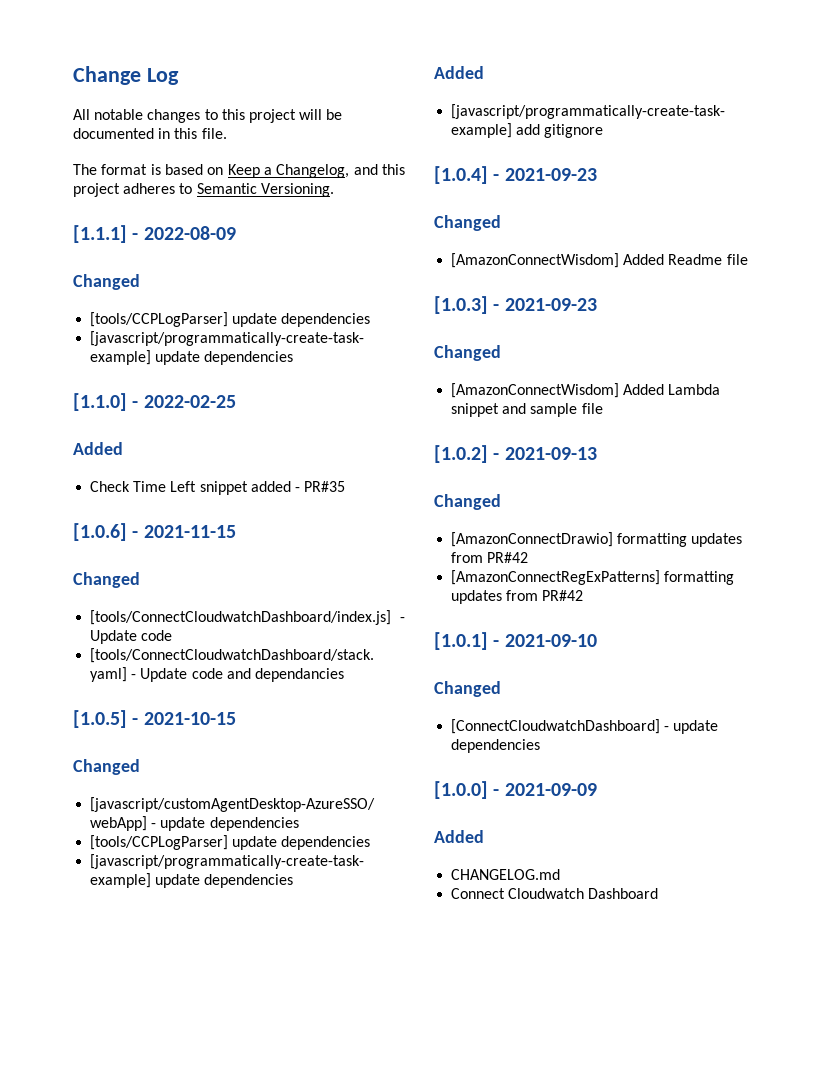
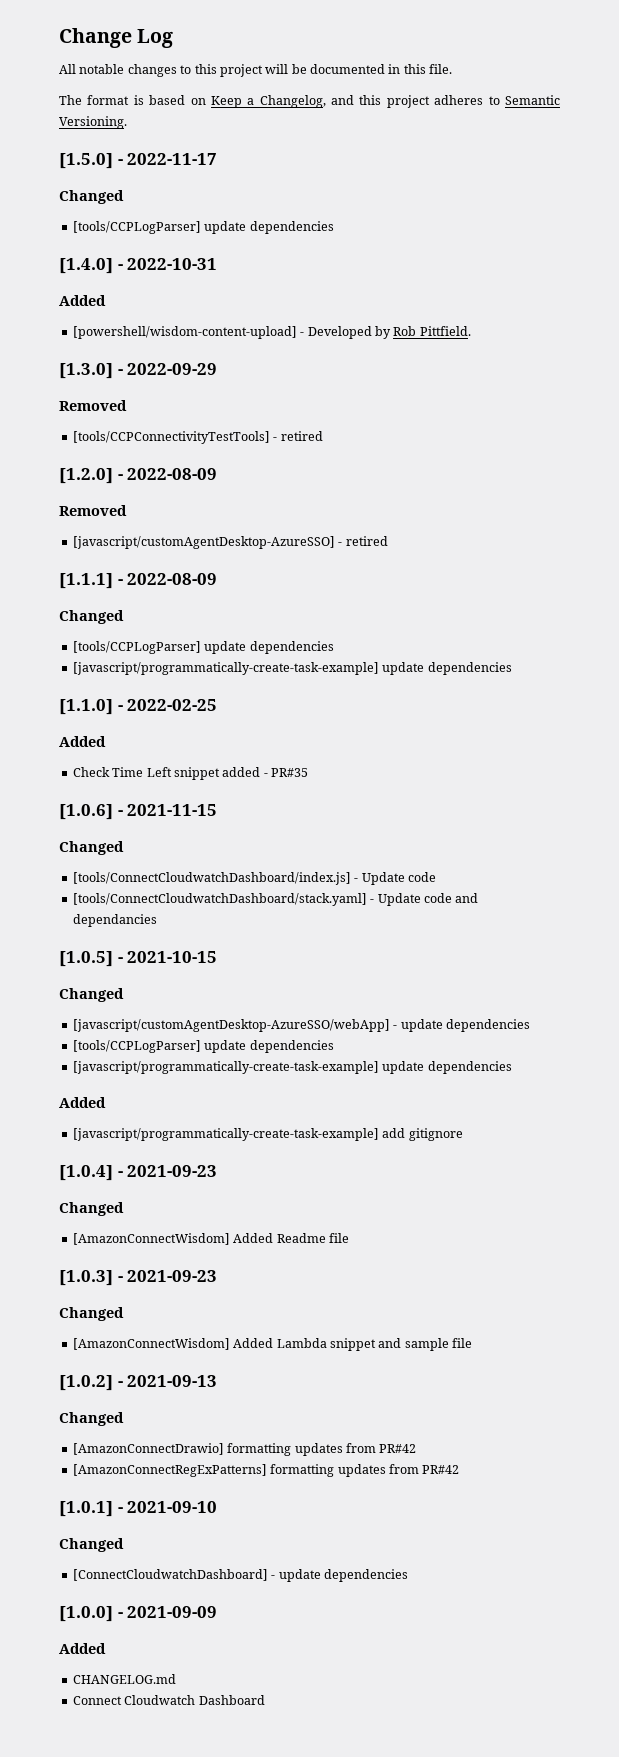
(334, 190) none -> [59,153,218,169] [59,190,124,204] [72,221,334,234] [59,258,218,274] [59,295,106,306] [72,326,471,339] [59,363,218,379] [59,400,127,411] [72,431,323,444] [59,468,218,484] [59,505,127,516] [72,536,388,549] // [1.5.0] - 2022-11-17 // Changed // [tools/CCPLogParser] update dependencies // [1.4.0] - 2022-10-31 // Added // [powershell/wisdom-content-upload] - Developed by Rob Pittfield. // [1.3.0] - 2022-09-29 // Removed // [tools/CCPConnectivityTestTools] - retired // [1.2.0] - 2022-08-09 // Removed // [javascript/customAgentDesktop-AzureSSO] - retired

